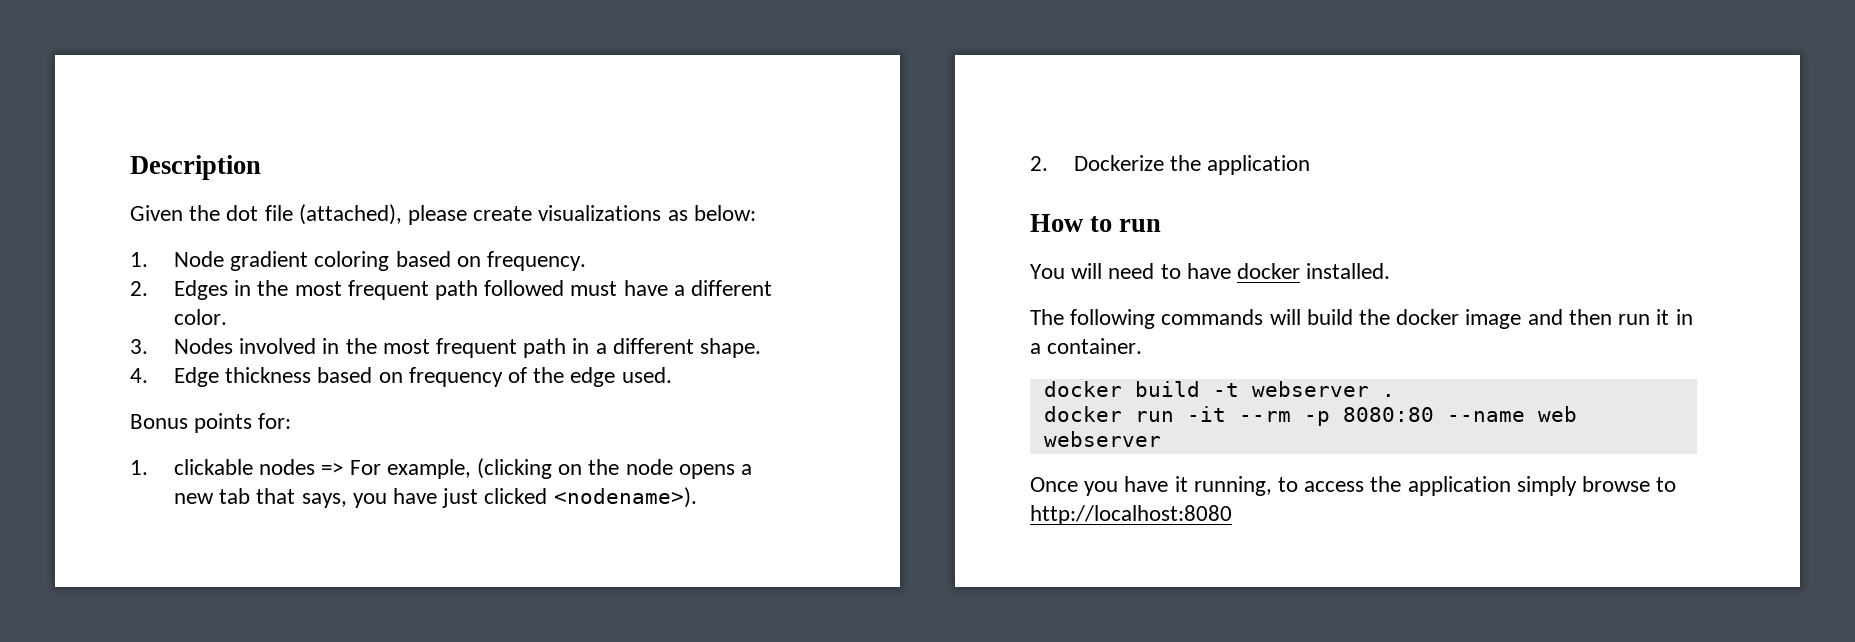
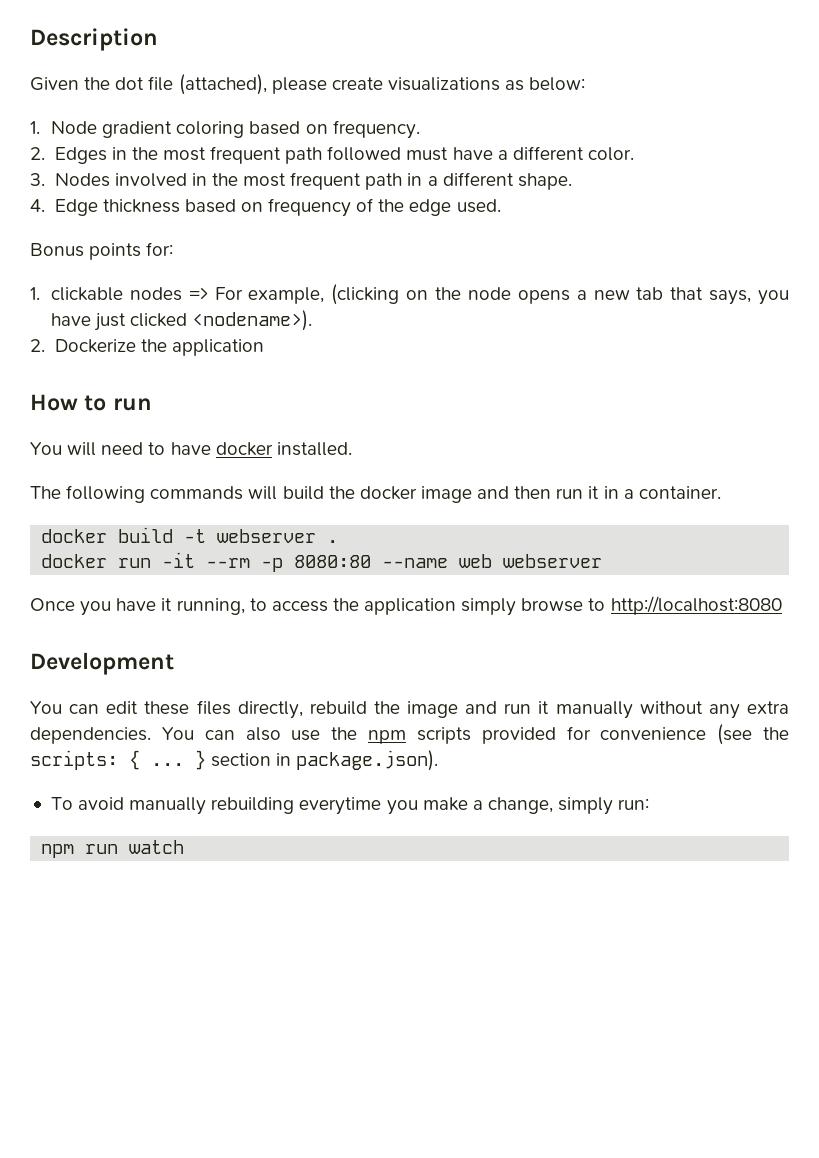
(1232, 515) none -> [30,652,174,675] [30,700,789,719] [30,724,789,745] [30,750,439,771] [50,797,650,815] [41,840,185,858] // Development // You can edit these files directly, rebuild the image and run it manually without any extra dependencies. You can also use the npm scripts provided for convenience (see the scripts: { ... } section in package.json). // To avoid manually rebuilding everytime you make a change, simply run: // npm run watch

